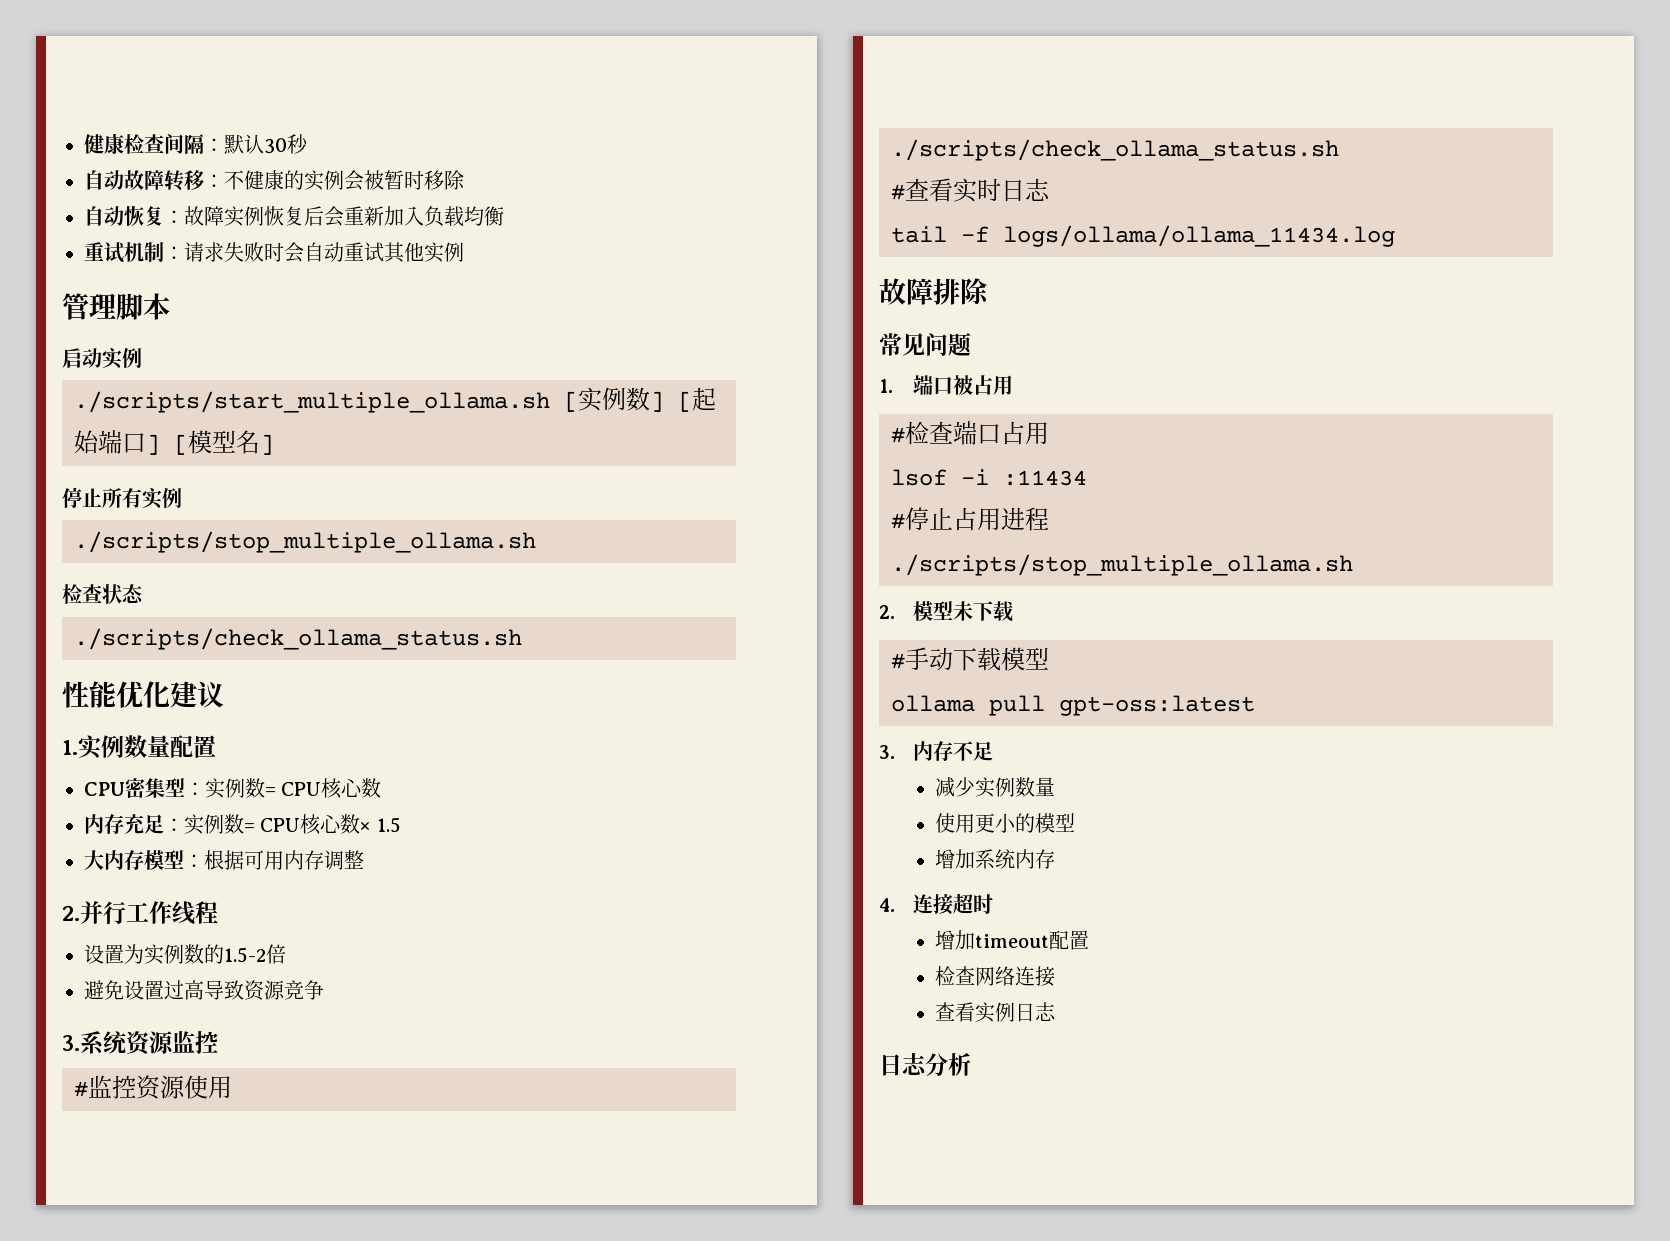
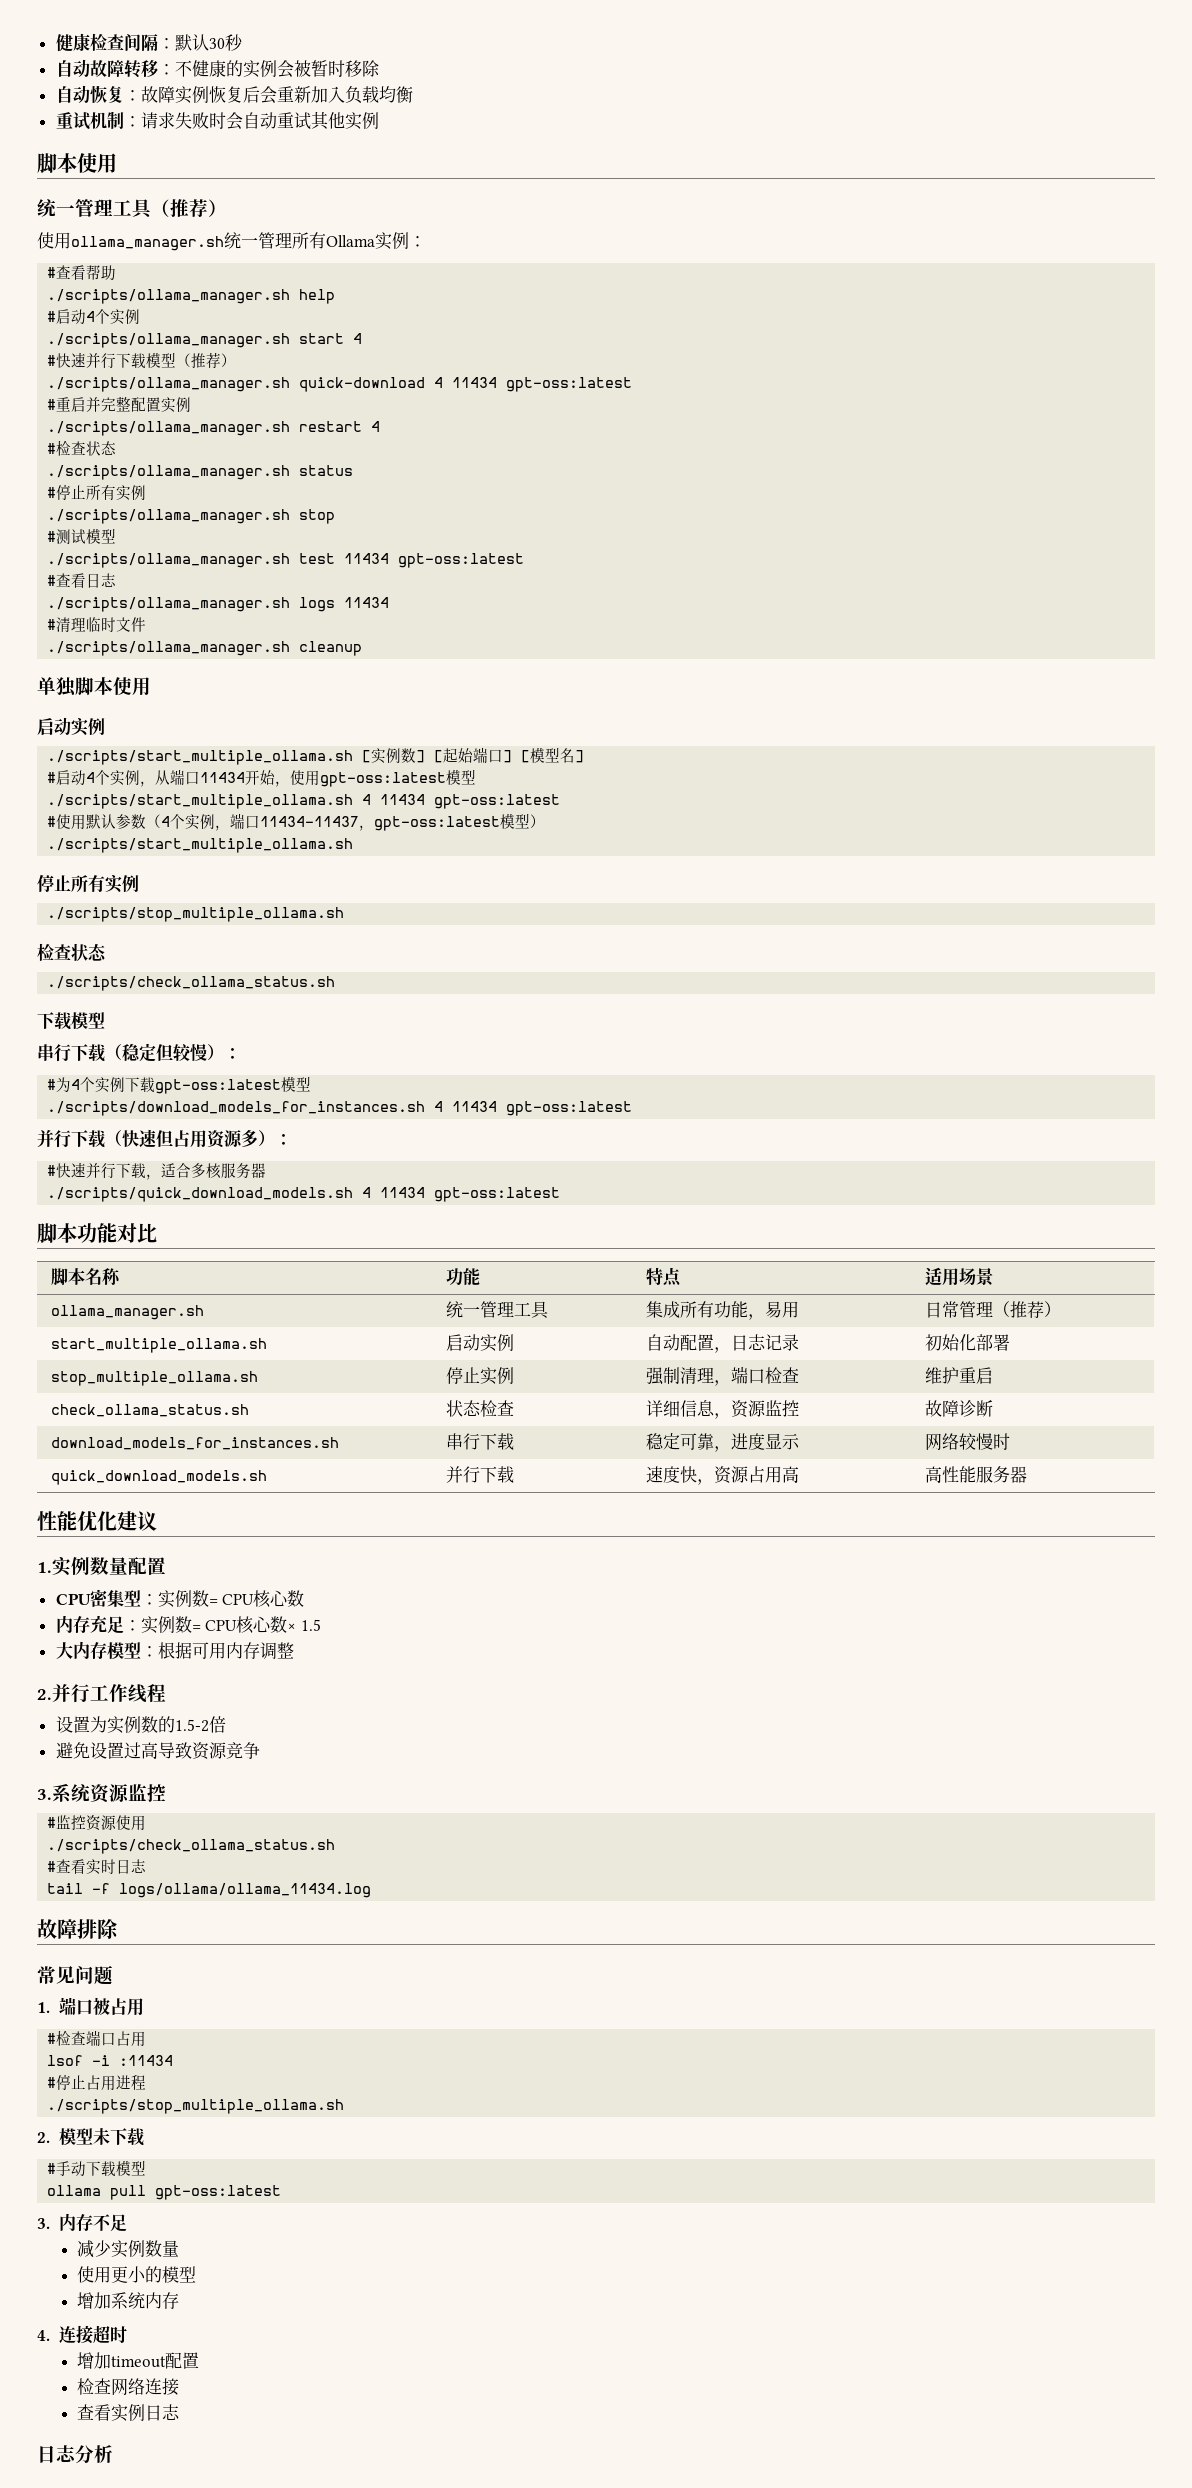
[62,293,170,320] 管理脚本 -> [37,153,117,173] [37,199,227,219] [37,232,426,251] [47,265,117,280] [47,289,336,304] [47,309,141,325] [47,333,363,348] [47,352,237,369] [47,377,633,392] [47,396,192,413] [47,421,381,436] [47,440,117,456] [47,465,354,480] [47,484,147,501] [47,509,336,524] [47,528,117,544] [47,553,525,568] [47,573,117,588] [47,597,390,612] [47,617,147,632] [47,641,363,656] [37,677,151,697] 脚本使用 // 统一管理工具（推荐） // 使用ollama_manager.sh统一管理所有Ollama实例： // #查看帮助 // ./scripts/ollama_manager.sh help // #启动4个实例 // ./scripts/ollama_manager.sh start 4 // #快速并行下载模型（推荐） // ./scripts/ollama_manager.sh quick-download 4 11434 gpt-oss:latest // #重启并完整配置实例 // ./scripts/ollama_manager.sh restart 4 // #检查状态 // ./scripts/ollama_manager.sh status // #停止所有实例 // ./scripts/ollama_manager.sh stop // #测试模型 // ./scripts/ollama_manager.sh test 11434 gpt-oss:latest // #查看日志 // ./scripts/ollama_manager.sh logs 11434 // #清理临时文件 // ./scripts/ollama_manager.sh cleanup // 单独脚本使用
(274, 444) none -> [47,769,477,787] [47,794,561,809] [47,813,546,831] [47,838,354,853] // #启动4个实例，从端口11434开始，使用gpt-oss:latest模型 // ./scripts/start_multiple_ollama.sh 4 11434 gpt-oss:latest // #使用默认参数（4个实例，端口11434-11437，gpt-oss:latest模型） // ./scripts/start_multiple_ollama.sh
(522, 639) none -> [37,1012,105,1030] [37,1043,241,1062] [47,1076,312,1094] [47,1101,633,1116] [37,1129,292,1148] [47,1162,267,1180] [47,1187,561,1202] [37,1223,157,1243] [50,1268,121,1285] [445,1268,480,1285] [645,1267,681,1287] [924,1267,994,1286] [50,1305,204,1320] [445,1301,549,1319] [645,1301,799,1320] [924,1301,1061,1319] [50,1338,267,1353] [445,1334,514,1352] [645,1334,799,1353] [924,1334,1010,1351] [50,1371,258,1386] [445,1367,514,1385] [645,1366,799,1386] [924,1367,993,1384] [50,1404,249,1417] [445,1400,514,1417] [645,1400,799,1419] [924,1400,993,1417] [50,1437,339,1450] [445,1433,514,1450] [645,1433,800,1452] [924,1433,1010,1451] [50,1470,267,1485] [445,1466,514,1483] [645,1466,799,1485] [924,1466,1027,1483] // 下载模型 // 串行下载（稳定但较慢）： // #为4个实例下载gpt-oss:latest模型 // ./scripts/download_models_for_instances.sh 4 11434 gpt-oss:latest // 并行下载（快速但占用资源多）： // #快速并行下载，适合多核服务器 // ./scripts/quick_download_models.sh 4 11434 gpt-oss:latest // 脚本功能对比 // 脚本名称 | 功能 | 特点 | 适用场景 // ollama_manager.sh | 统一管理工具 | 集成所有功能，易用 | 日常管理（推荐） // start_multiple_ollama.sh | 启动实例 | 自动配置，日志记录 | 初始化部署 // stop_multiple_ollama.sh | 停止实例 | 强制清理，端口检查 | 维护重启 // check_ollama_status.sh | 状态检查 | 详细信息，资源监控 | 故障诊断 // download_models_for_instances.sh | 串行下载 | 稳定可靠，进度显示 | 网络较慢时 // quick_download_models.sh | 并行下载 | 速度快，资源占用高 | 高性能服务器

